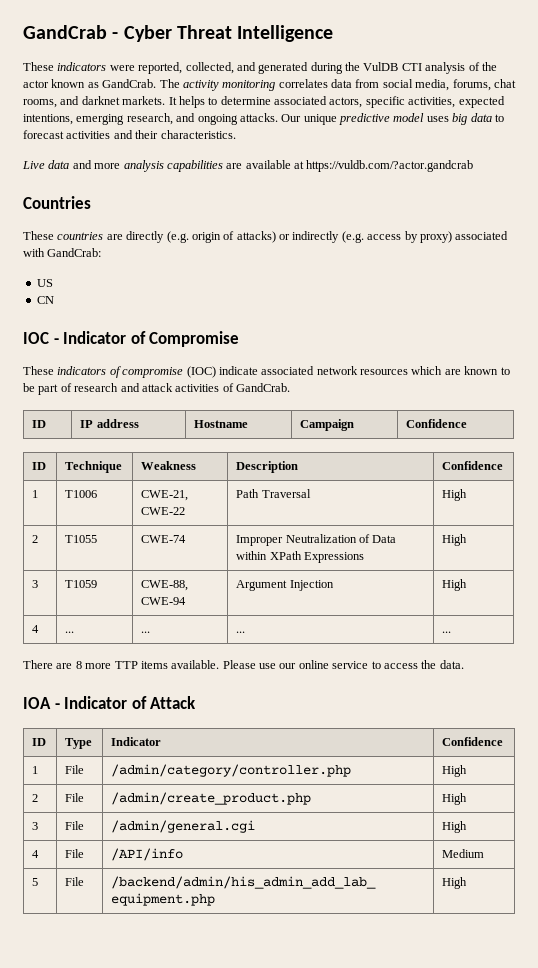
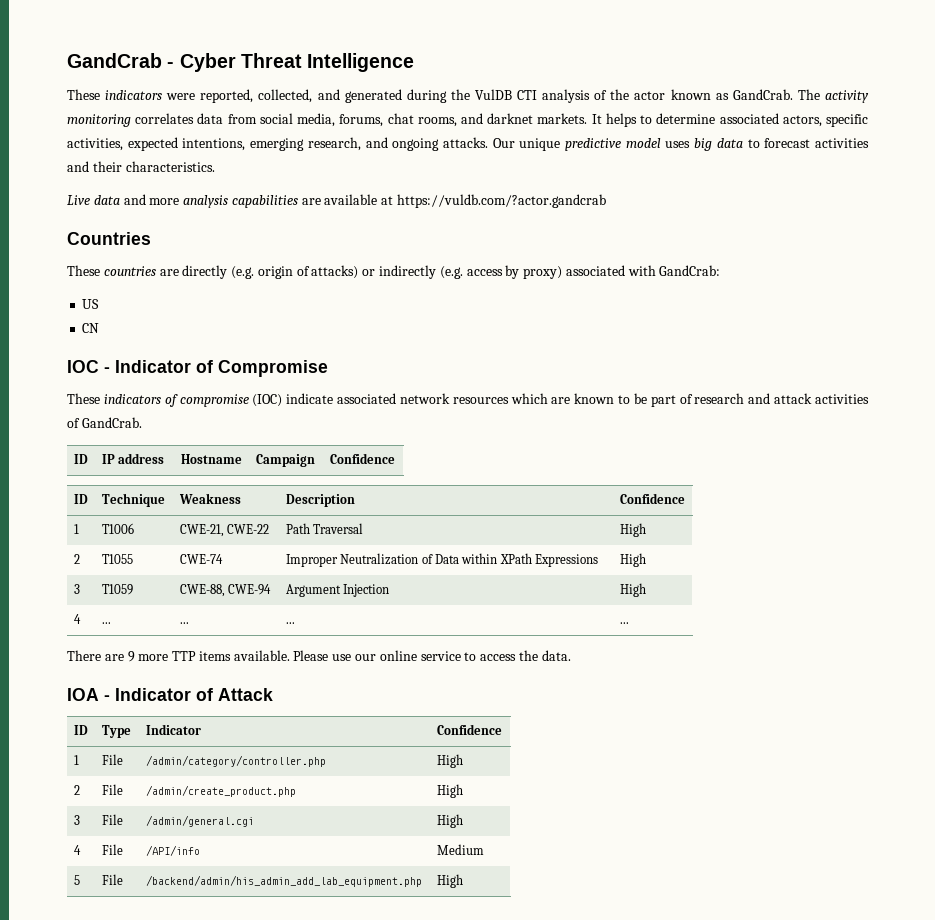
[75,661,82,669] 8 -> [127,651,135,662] 9

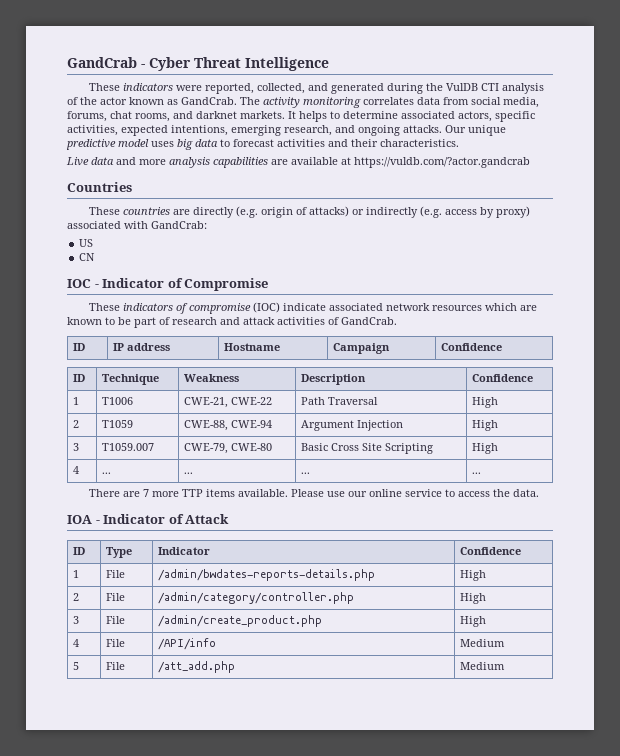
[101,554,133,564] [179,554,223,564] [285,553,599,567] [619,553,646,567] [73,584,80,594] | T1055 | CWE-74 | Improper Neutralization of Data within XPath Expressions | High // 3 -> (80, 424) none
(646, 590) none -> [73,443,80,451] [102,443,155,451] [184,443,273,454] [301,443,434,454] [472,443,499,454] // 3 | T1059.007 | CWE-79, CWE-80 | Basic Cross Site Scripting | High
[127,651,135,662] 9 -> [142,489,149,497] 7
[145,755,326,767] /admin/category/controller.php -> [158,569,376,581] /admin/bwdates-reports-details.php
[145,785,296,797] /admin/create_product.php -> [158,592,355,604] /admin/category/controller.php
[145,815,254,827] /admin/general.cgi -> [158,615,323,627] /admin/create_product.php
[145,875,422,887] [436,874,463,888] /backend/admin/his_admin_add_lab_equipment.php | High -> [158,661,236,673] [460,662,506,670] /att_add.php | Medium

